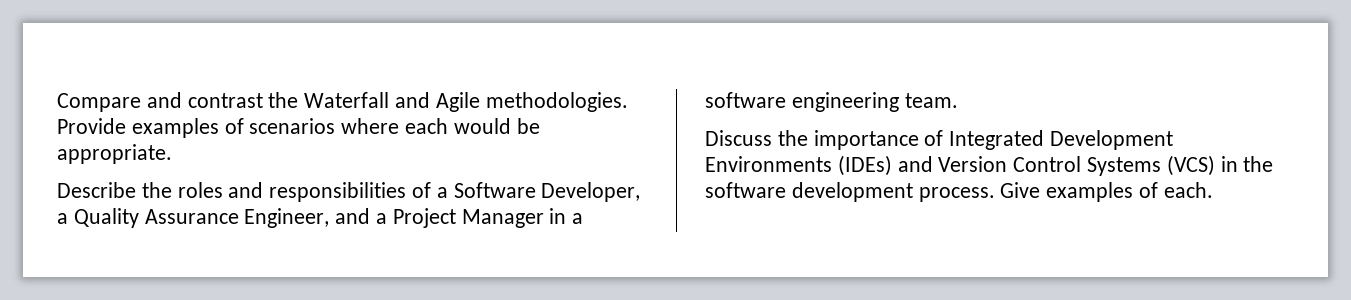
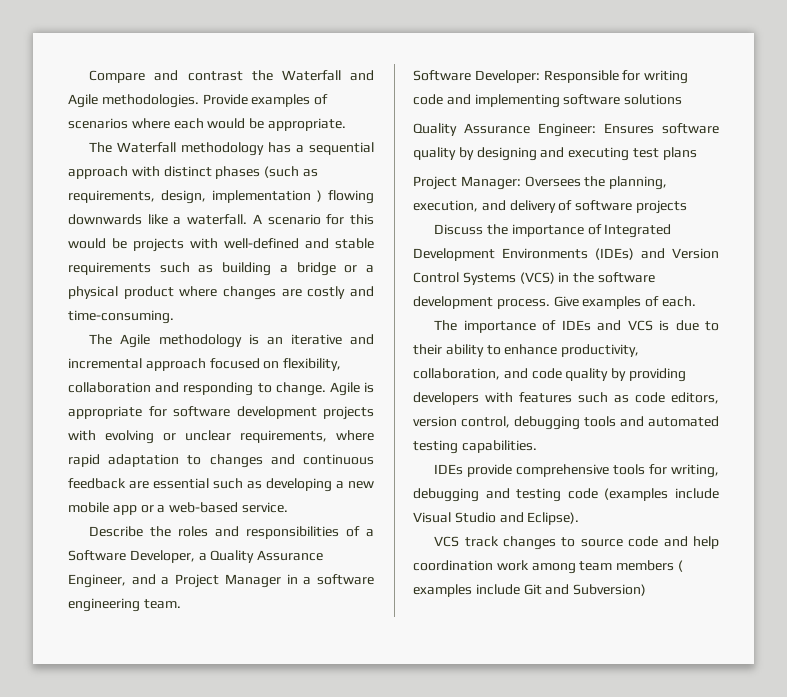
(172, 154) none -> [89,142,374,156] [68,166,318,179] [68,190,374,204] [68,214,374,225] [68,238,374,252] [68,262,374,276] [68,286,374,300] [68,310,174,324] [89,334,374,348] [68,358,342,371] [68,382,374,396] [68,406,374,420] [68,430,374,444] [68,454,375,468] [68,478,374,492] [68,502,288,515] // The Waterfall methodology has a sequential approach with distinct phases (such as requirements, design, implementation ) flowing downwards like a waterfall. A scenario for this would be projects with well-defined and stable requirements such as building a bridge or a physical product where changes are costly and time-consuming. // The Agile methodology is an iterative and incremental approach focused on flexibility, collaboration and responding to change. Agile is appropriate for software development projects with evolving or unclear requirements, where rapid adaptation to changes and continuous feedback are essential such as developing a new mobile app or a web-based service.
(958, 100) none -> [413,70,689,84] [413,94,683,108] [413,123,719,137] [413,147,697,161] [413,176,668,190] [413,200,687,214] // Software Developer: Responsible for writing code and implementing software solutions // Quality Assurance Engineer: Ensures software quality by designing and executing test plans // Project Manager: Oversees the planning, execution, and delivery of software projects
(1213, 190) none -> [434,320,719,333] [413,344,640,357] [413,368,686,382] [413,392,719,405] [413,416,719,430] [413,440,537,454] [434,464,719,478] [413,488,719,502] [413,512,580,525] [434,536,719,550] [413,560,683,574] [413,584,647,597] // The importance of IDEs and VCS is due to their ability to enhance productivity, collaboration, and code quality by providing developers with features such as code editors, version control, debugging tools and automated testing capabilities. // IDEs provide comprehensive tools for writing, debugging and testing code (examples include Visual Studio and Eclipse). // VCS track changes to source code and help coordination work among team members ( examples include Git and Subversion)

